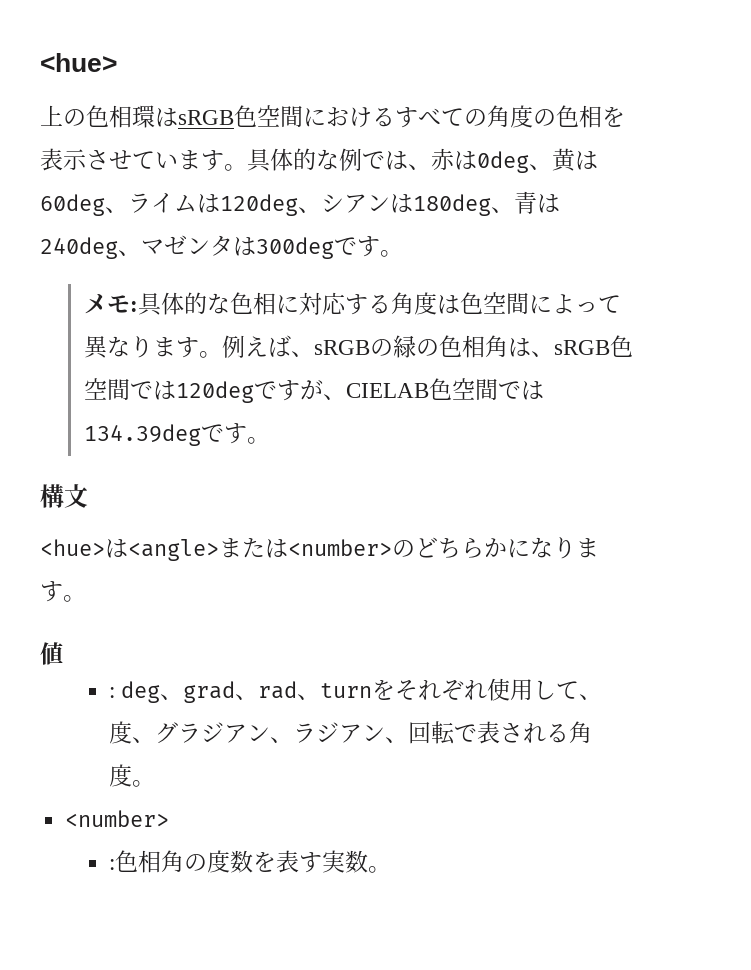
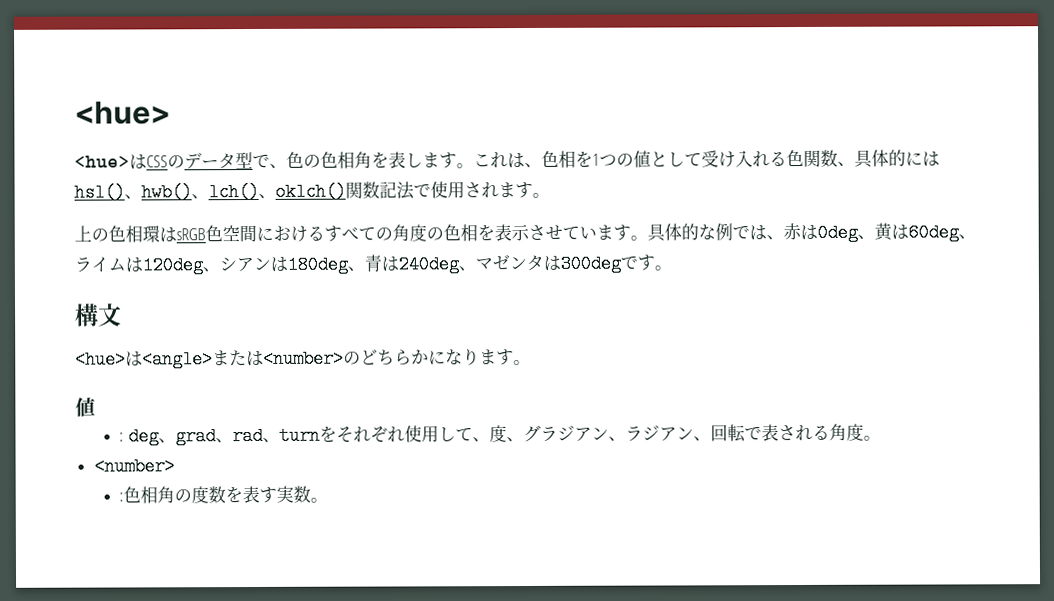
[40,53,117,72] <hue> -> [74,101,171,125] [74,149,940,170] [74,181,550,202] <hue> // <hue>はCSSのデータ型で、色の色相角を表します。これは、色相を1つの値として受け入れる色関数、具体的にはhsl()、hwb()、lch()、oklch()関数記法で使用されます。
[83,292,621,316] [83,335,633,359] [83,378,544,403] [83,423,270,446] // メモ:具体的な色相に対応する角度は色空間によって異なります。例えば、sRGBの緑の色相角は、sRGB色空間では120degですが、CIELAB色空間では134.39degです。 -> (672, 268) none

